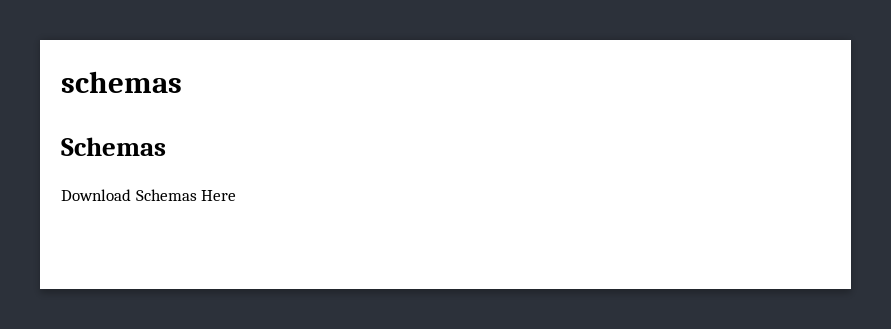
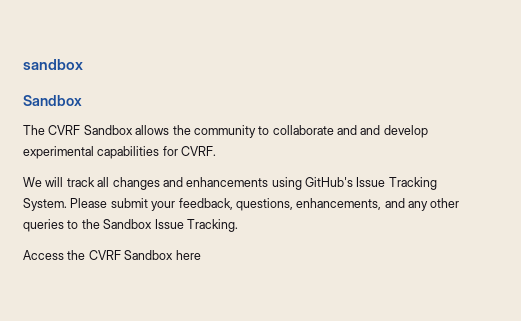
[61,71,182,93] [61,137,166,156] [61,189,237,201] schemas // Schemas // Download Schemas Here -> [23,59,83,70] [23,95,82,106] [23,125,428,138] [23,146,217,159] [23,177,437,190] [23,198,460,211] [23,219,238,232] [23,250,201,260] sandbox // Sandbox // The CVRF Sandbox allows the community to collaborate and and develop experimental capabilities for CVRF. // We will track all changes and enhancements using GitHub's Issue Tracking System. Please submit your feedback, questions, enhancements, and any other queries to the Sandbox Issue Tracking. // Access the CVRF Sandbox here

